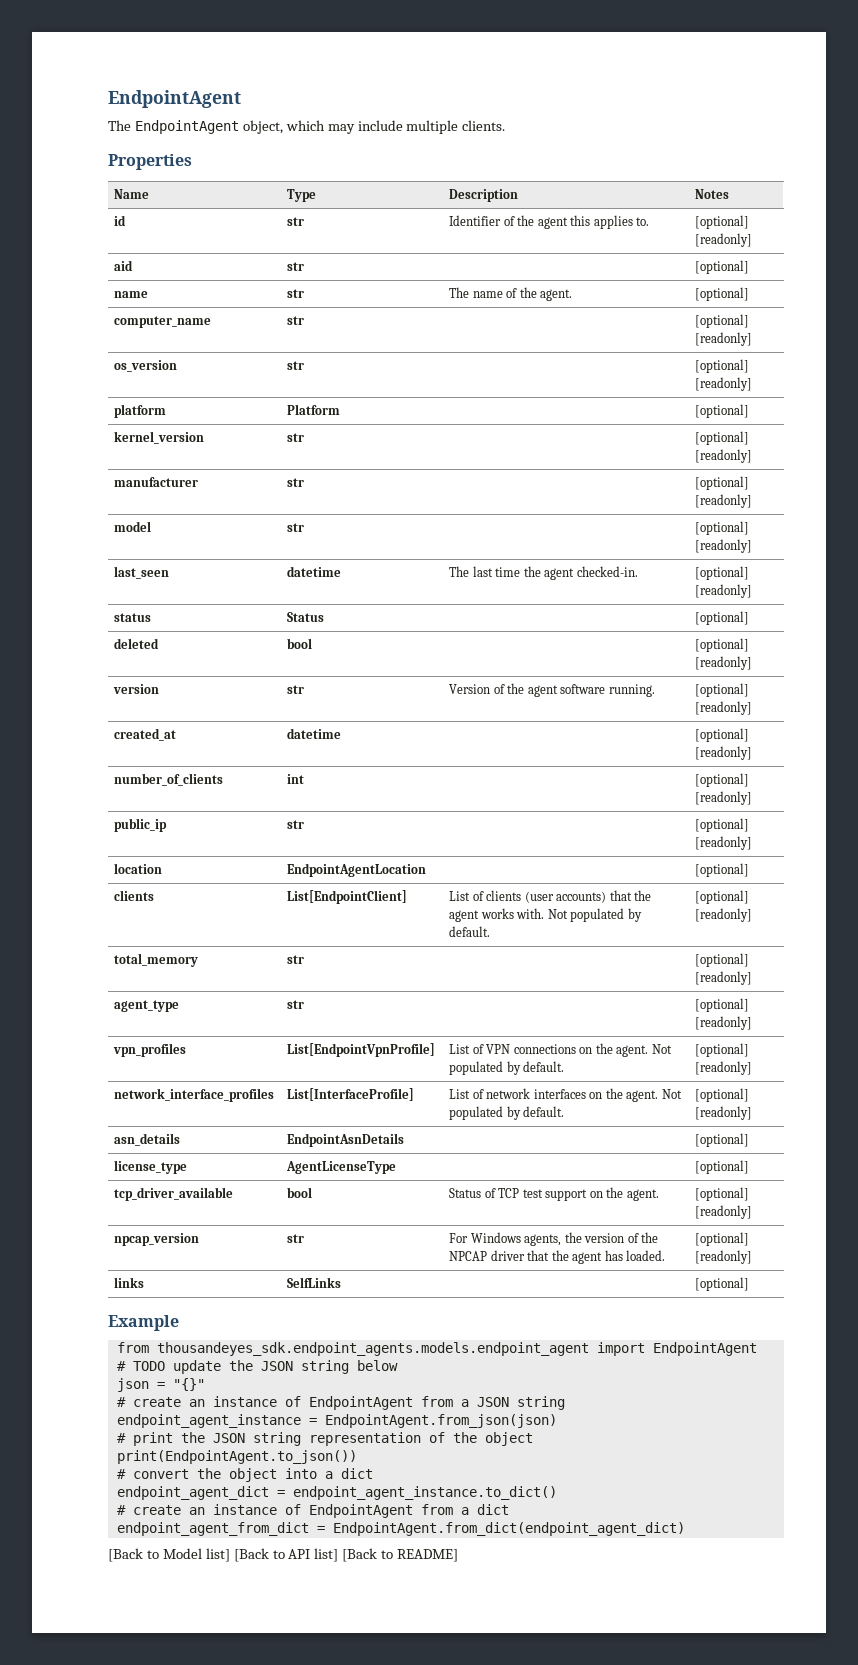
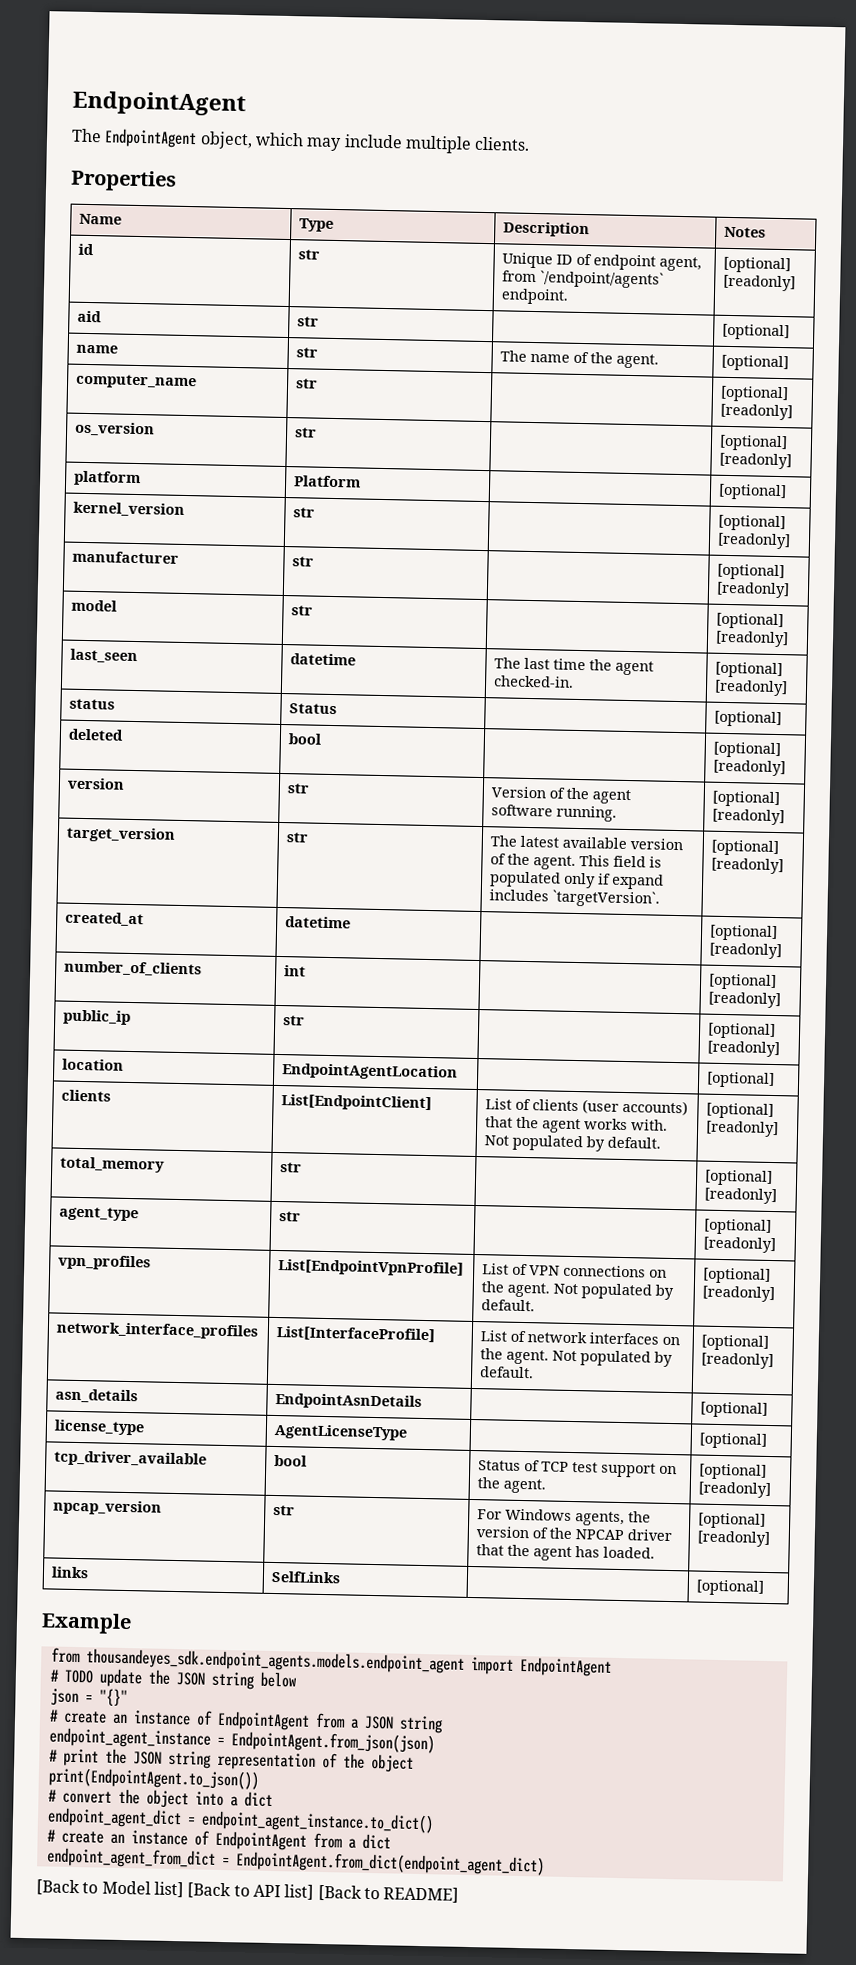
[449,215,650,229] Identifier of the agent this applies to. -> [502,252,703,272] [502,270,665,289] [501,288,570,305] Unique ID of endpoint agent, from `/endpoint/agents` endpoint.
(753, 708) none -> [66,826,177,843] [286,832,310,843] [490,835,684,851] [490,853,663,870] [489,871,665,890] [489,889,661,908] [711,839,780,857] [711,857,785,875] // target_version | str | The latest available version of the agent. This field is populated only if expand includes `targetVersion`. | [optional] [readonly]

